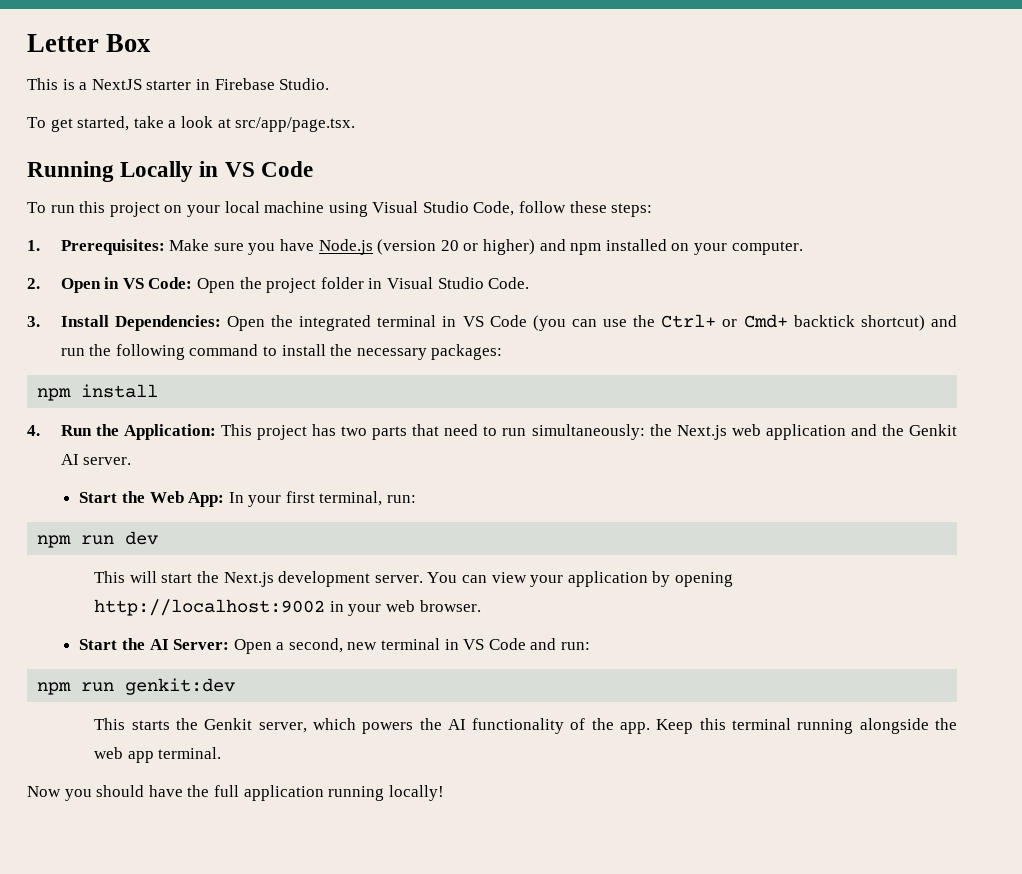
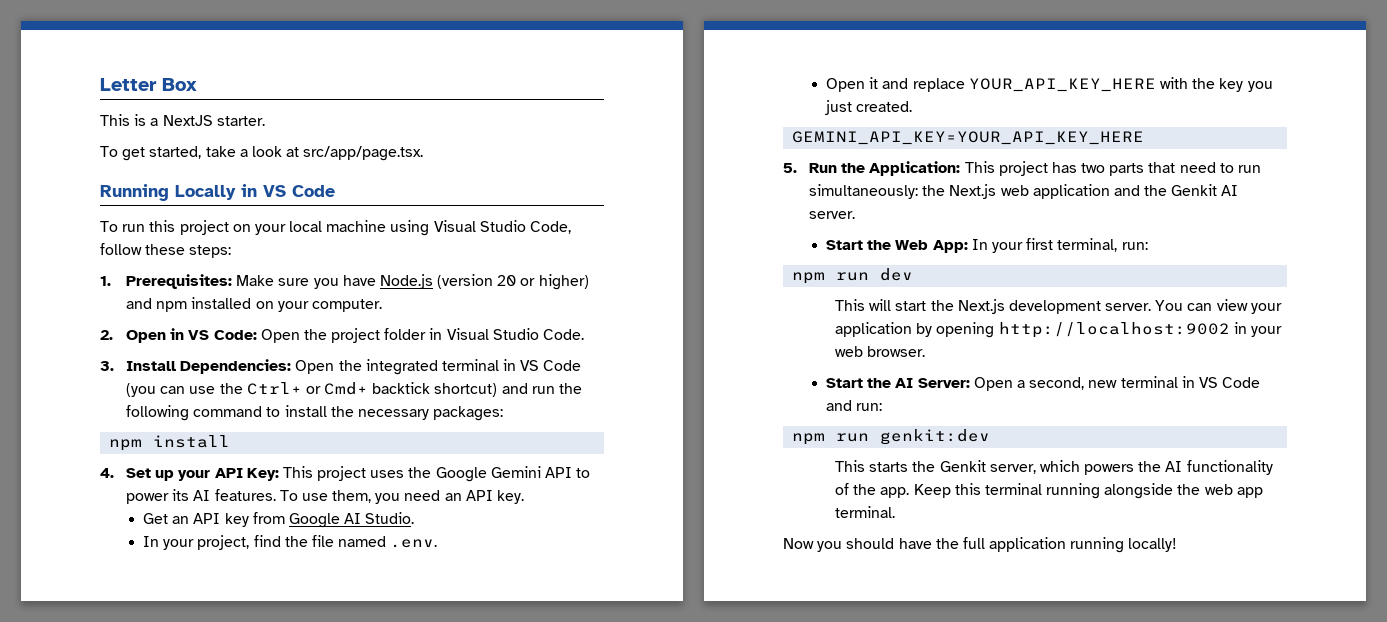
[146,78,330,90] starter in Firebase Studio. -> [216,116,265,126] starter.
(40, 430) none -> [125,466,591,482] [125,489,525,504] [143,512,415,528] [143,535,438,550] [826,77,1273,92] [825,100,913,115] [792,131,1145,145] [783,163,797,173] Set up your API Key: This project uses the Google Gemini API to power its AI features. To use them, you need an API key. // Get an API key from Google AI Studio. // In your project, find the file named .env. // Open it and replace YOUR_API_KEY_HERE with the key you just created. // GEMINI_API_KEY=YOUR_API_KEY_HERE // 5.

